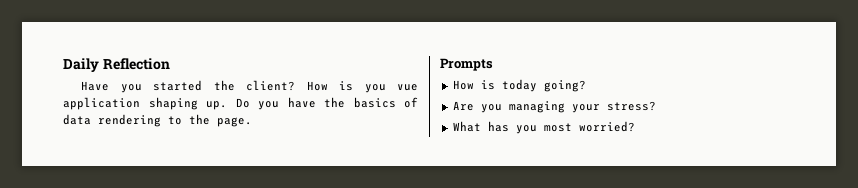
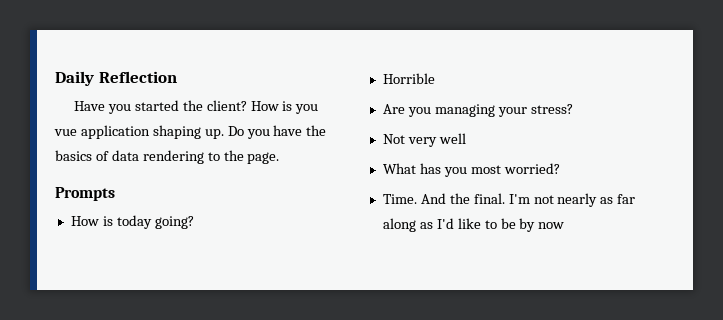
(586, 86) none -> [382,73,435,84] // Horrible
(656, 106) none -> [382,133,466,147] // Not very well
(635, 126) none -> [382,193,636,207] [382,218,565,232] // Time. And the final. I'm not nearly as far along as I'd like to be by now

